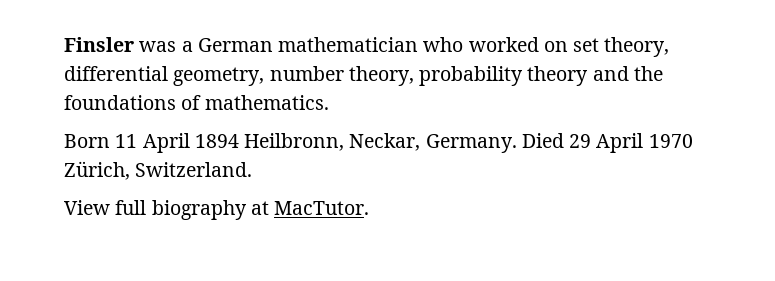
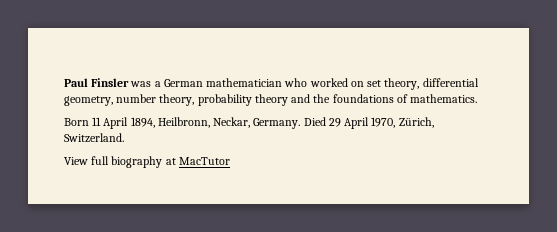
(64, 44) none -> [64,78,88,87] Paul
[194,134,239,148] 1894 -> [130,117,155,128] 1894,
[648,134,693,148] 1970 -> [371,117,396,128] 1970,
[274,201,370,215] MacTutor. -> [178,157,230,165] MacTutor

